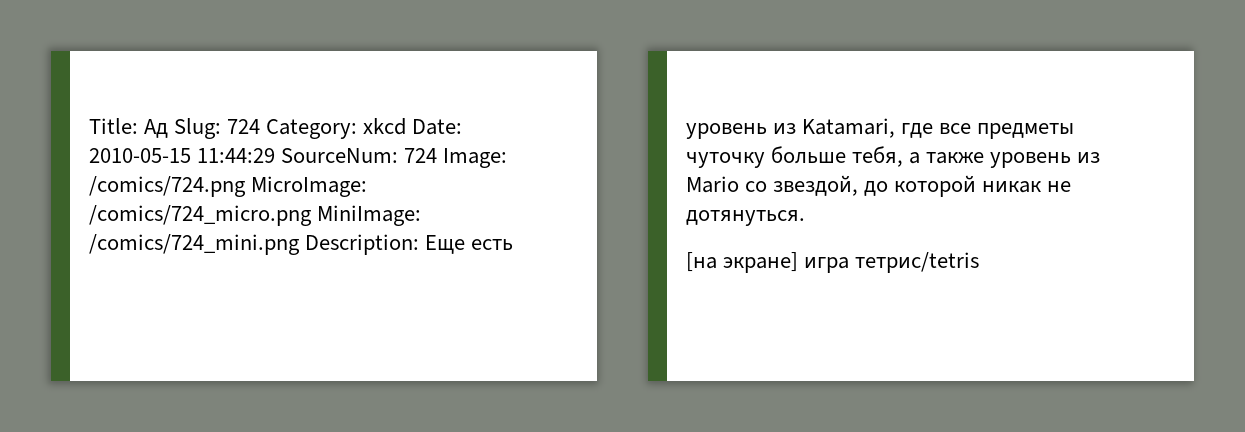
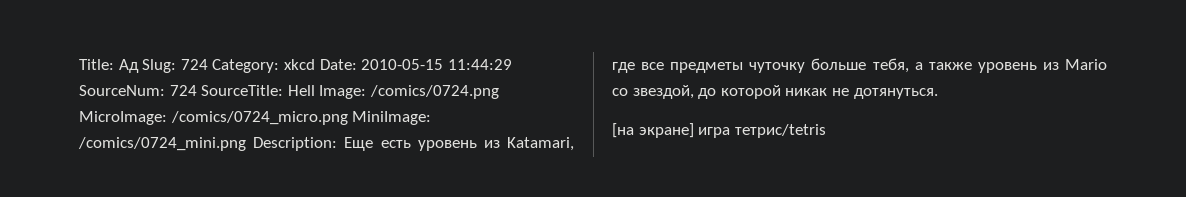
[443,148,508,168] [89,176,368,197] [89,205,422,226] [89,234,300,255] Image: /comics/724.png MicroImage: /comics/724_micro.png MiniImage: /comics/724_mini.png -> [201,85,499,99] [79,111,432,125] [78,137,246,151] SourceTitle: Hell Image: /comics/0724.png MicroImage: /comics/0724_micro.png MiniImage: /comics/0724_mini.png

